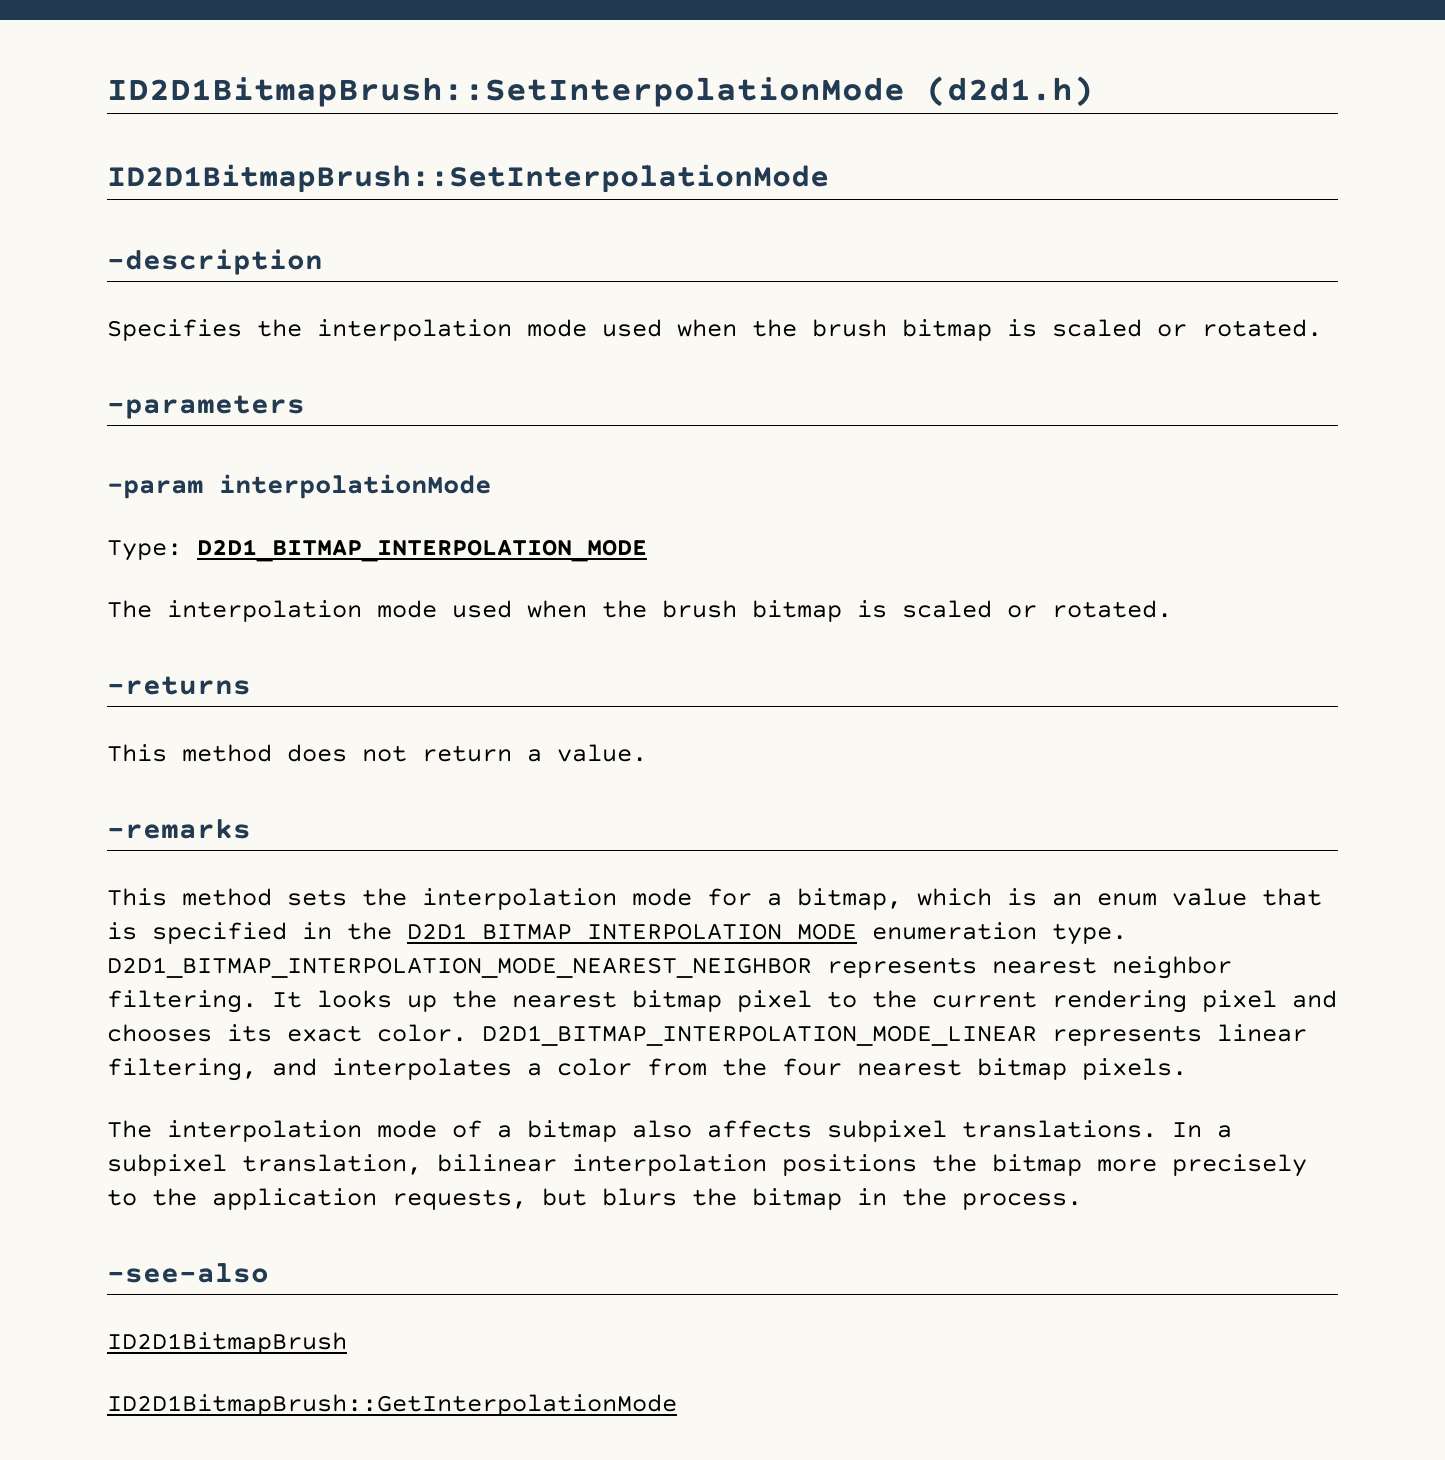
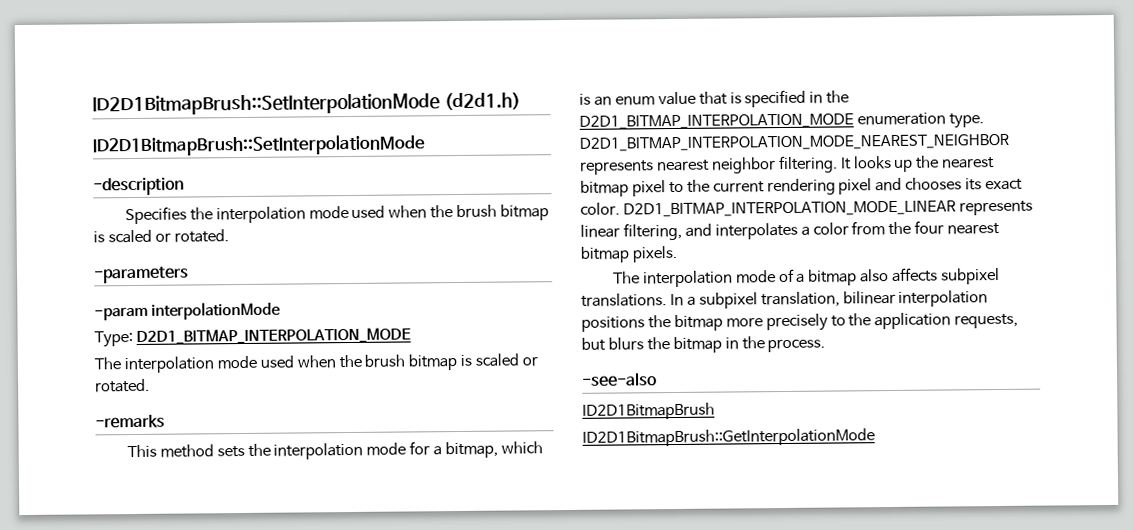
[107,676,251,695] [107,744,647,762] // -returns // This method does not return a value. -> (150, 385) none

